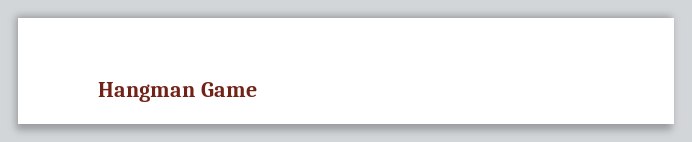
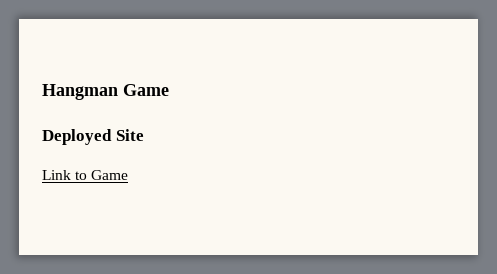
(257, 89) none -> [42,129,144,145] [42,170,129,180] // Deployed Site // Link to Game

